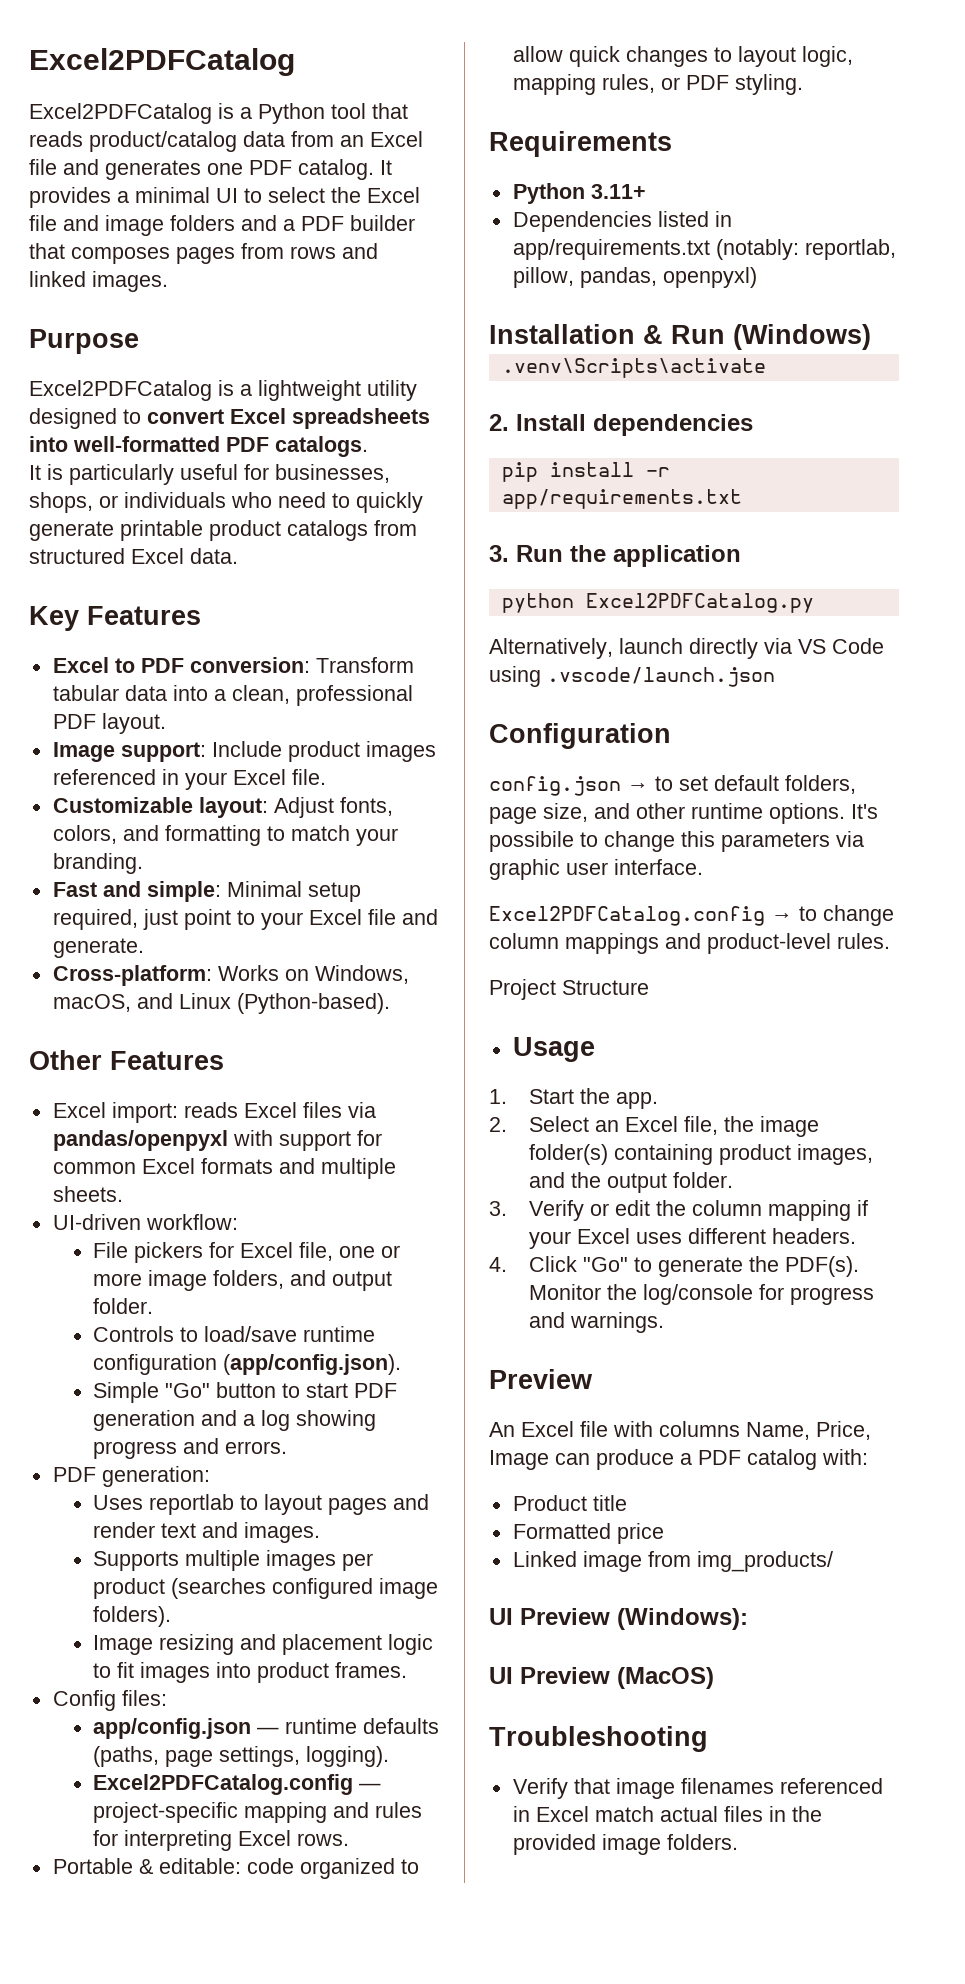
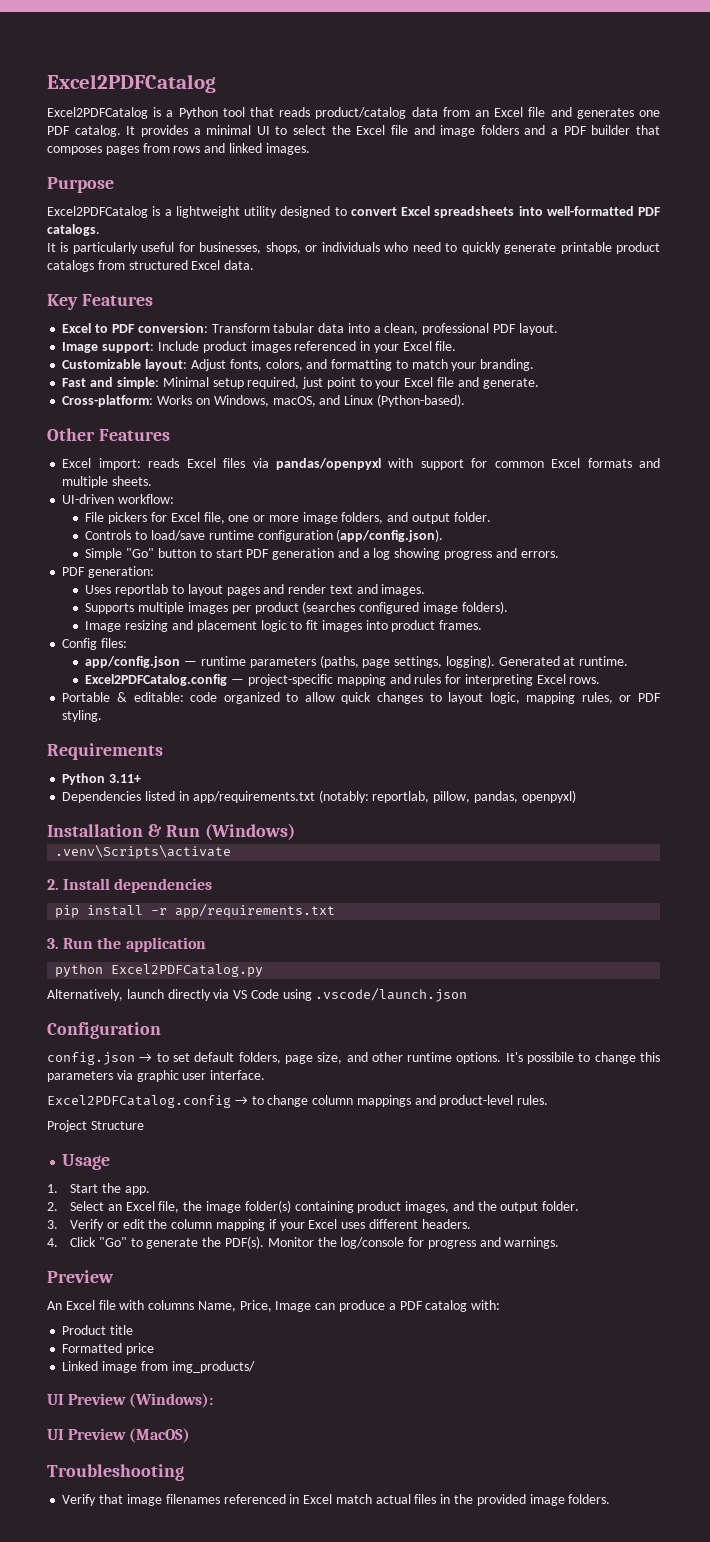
[362,1718,439,1734] defaults -> [249,657,316,668] parameters
(389, 1756) none -> [498,656,629,666] Generated at runtime.

